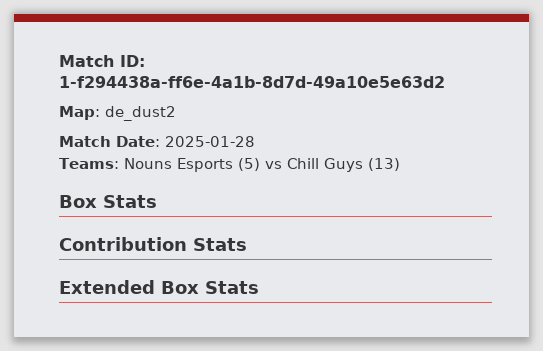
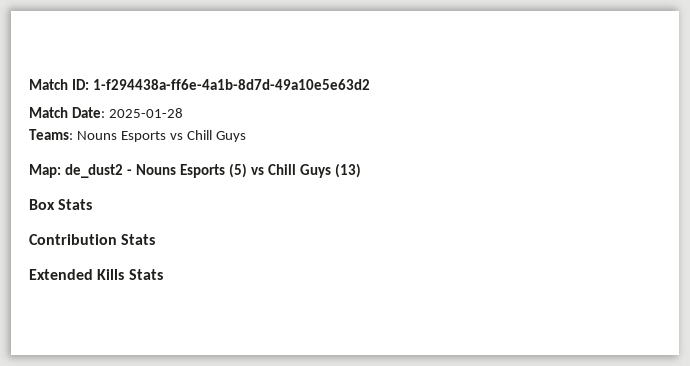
[59,106,176,121] // Map: de_dust2 -> (371, 84) none
(233, 165) none -> [169,130,246,142] [29,164,226,178] vs Chill Guys // Map: de_dust2 - Nouns Esports
[161,281,199,294] Box -> [97,269,125,280] Kills

